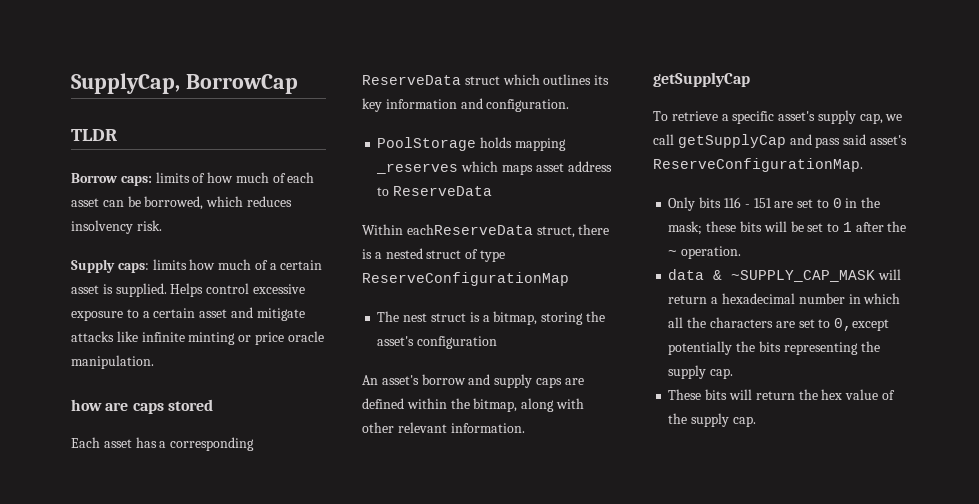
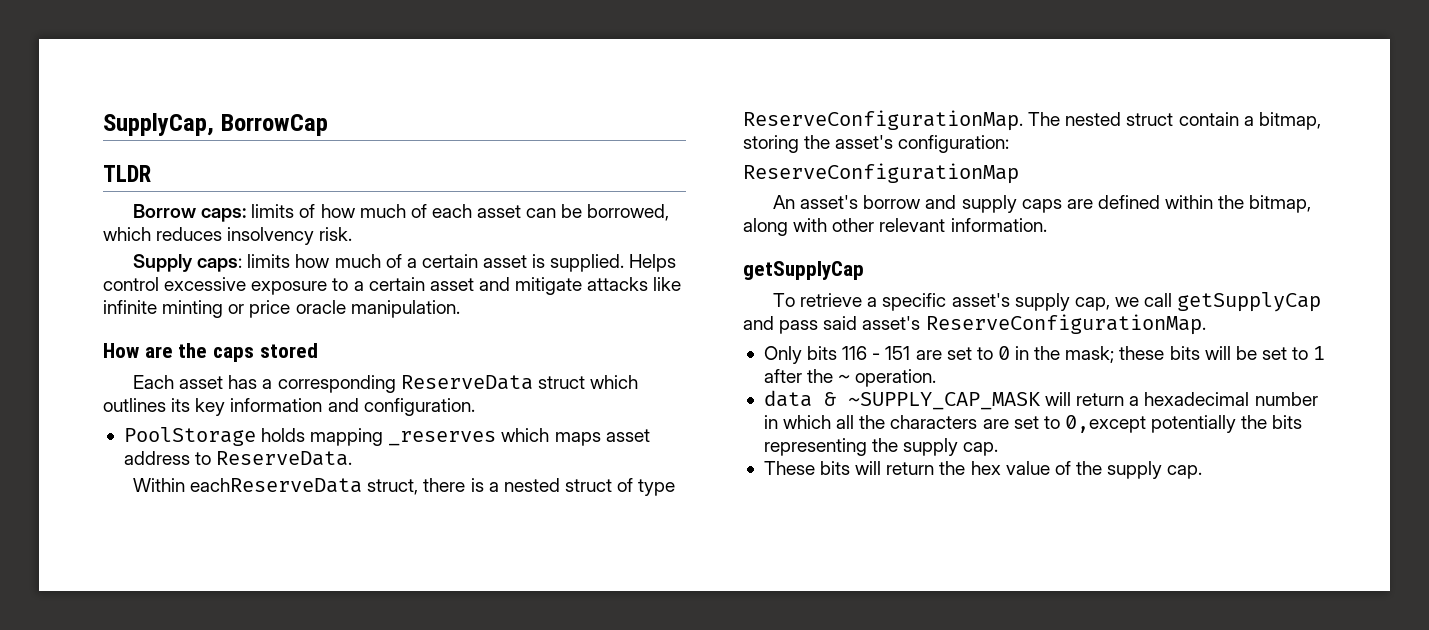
[71,399,129,411] how are -> [103,343,208,358] How are the
[393,186,493,196] ReserveData -> [216,451,353,466] ReserveData.
[362,272,569,286] [377,311,480,322] ReserveConfigurationMap // The nest struct is -> [743,110,1239,131] ReserveConfigurationMap. The nested struct contain
[417,336,498,349] configuration -> [898,135,1010,153] [743,163,1019,184] configuration: // ReserveConfigurationMap

